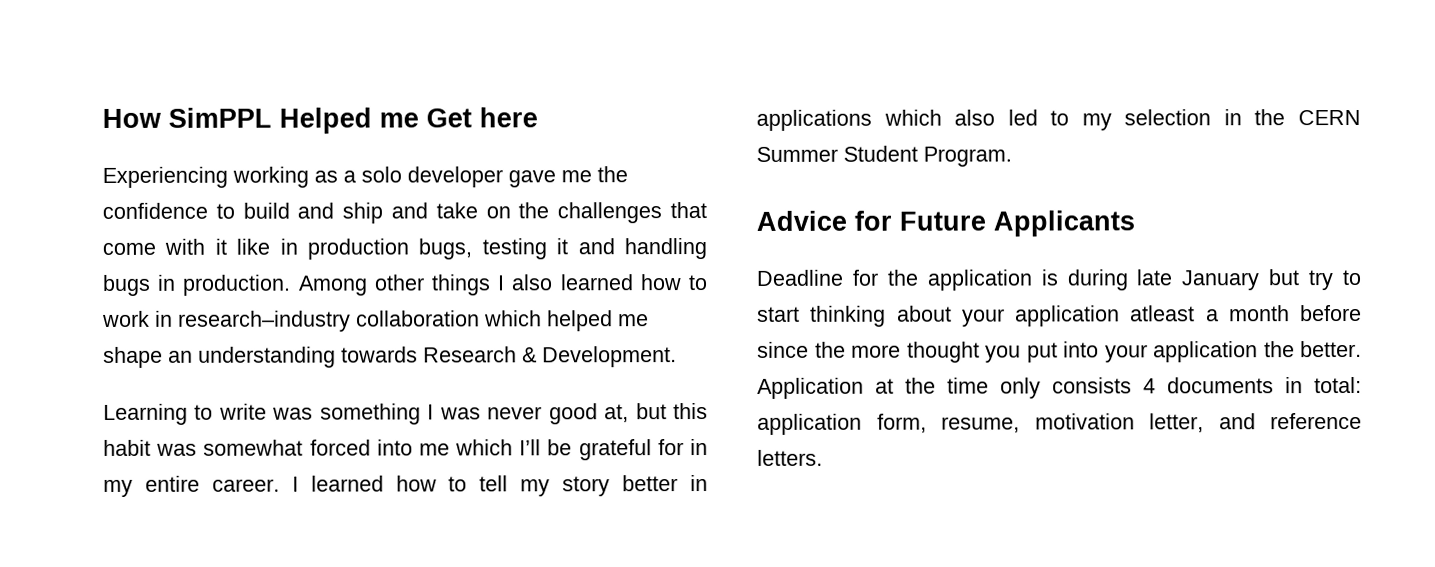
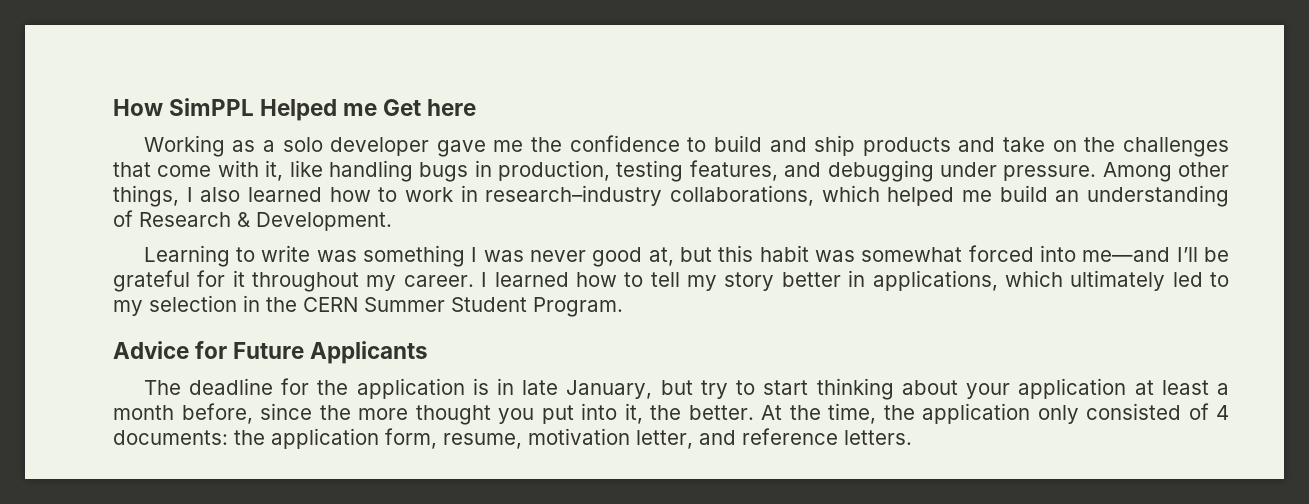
[102,166,309,188] Experiencing working -> [143,135,225,157] Working
(384, 213) none -> [862,137,951,156] products
[214,238,707,260] [102,274,292,296] it like in production bugs, testing it and handling bugs in production. -> [265,160,1097,182] it, like handling bugs in production, testing features, and debugging under pressure.
[431,274,491,296] things -> [113,185,179,207] things,
[356,310,480,327] collaboration -> [670,185,814,206] collaborations,
[103,346,163,368] shape -> [999,185,1048,202] build
[341,346,418,363] towards -> [113,210,133,227] of
[418,439,514,456] me which -> [1082,247,1171,262] me—and
[690,439,708,456] [103,475,200,497] in my entire -> [232,270,397,292] it throughout my
[756,109,996,131] applications which also -> [872,270,1166,291] applications, which ultimately
[756,269,844,286] Deadline -> [143,378,273,395] The deadline
[1066,269,1261,291] during late January -> [497,378,653,399] in late January,
[1130,305,1196,322] atleast -> [1134,380,1209,395] at least
[1300,304,1362,322] before -> [181,403,253,424] before,
[1104,340,1362,363] [757,376,1362,399] your application the better. Application at the time only consists 4 documents in total: -> [624,403,1229,424] [113,430,265,445] it, the better. At the time, the application only consisted of 4 documents: the

